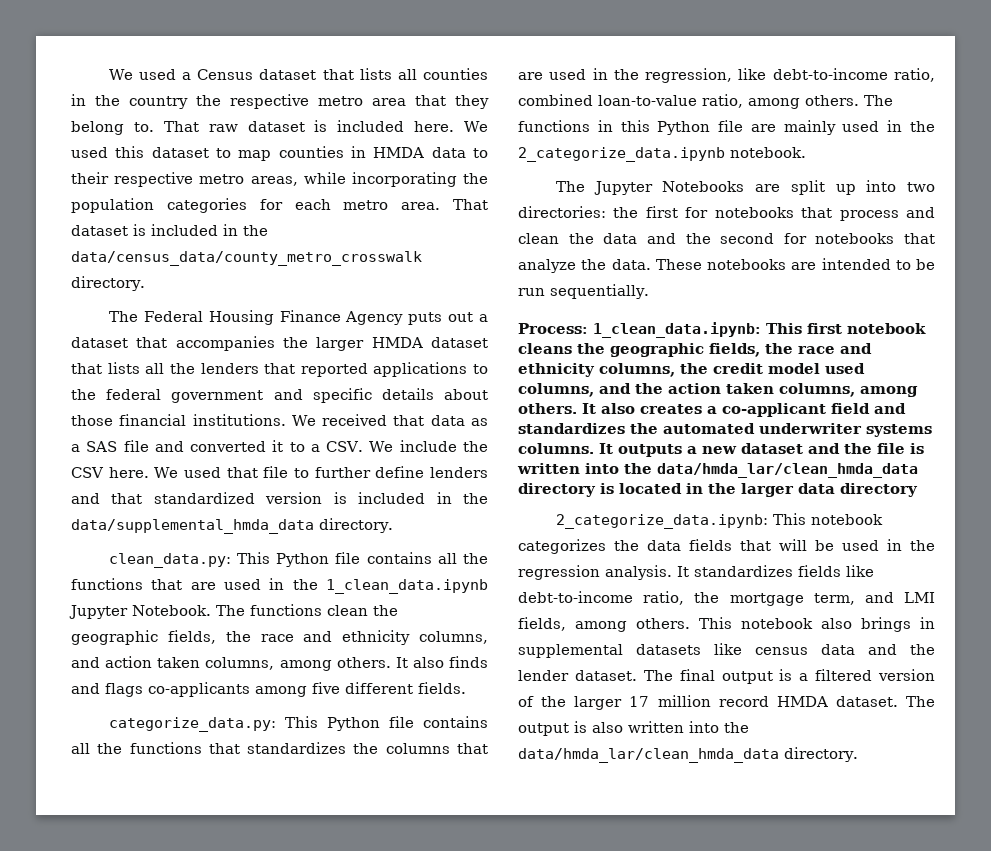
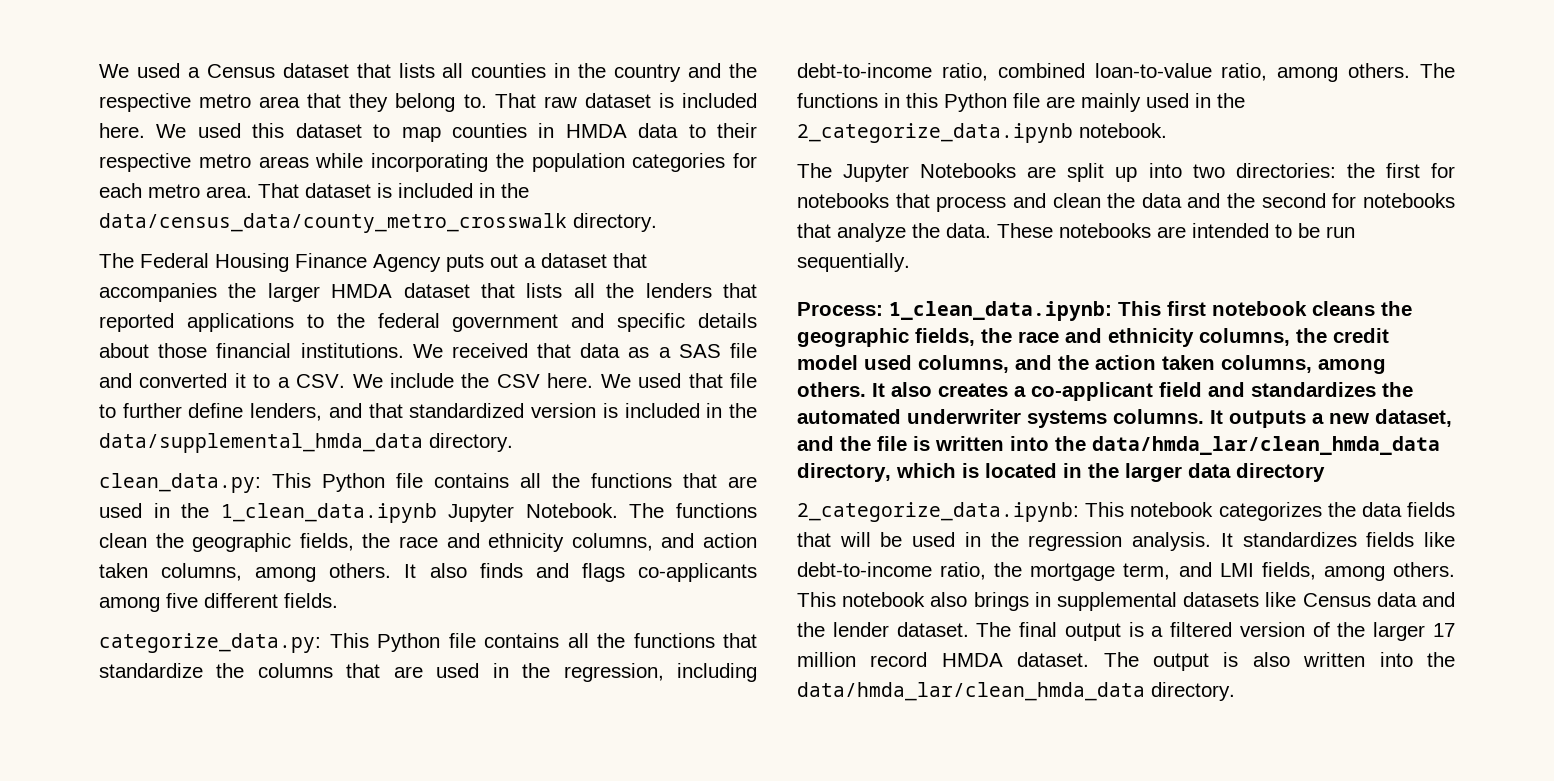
(188, 102) none -> [688,63,722,78] and
[250,176,298,186] areas, -> [258,156,309,168] areas
[429,467,488,478] lenders -> [250,403,323,421] lenders,
[247,742,347,754] standardizes -> [99,663,203,678] standardize
[738,68,767,80] like -> [677,663,758,682] including
[741,443,803,454] dataset -> [1375,409,1452,427] dataset,
[518,483,596,497] directory -> [797,463,956,482] directory, which
[755,647,808,655] census -> [1302,593,1371,607] Census

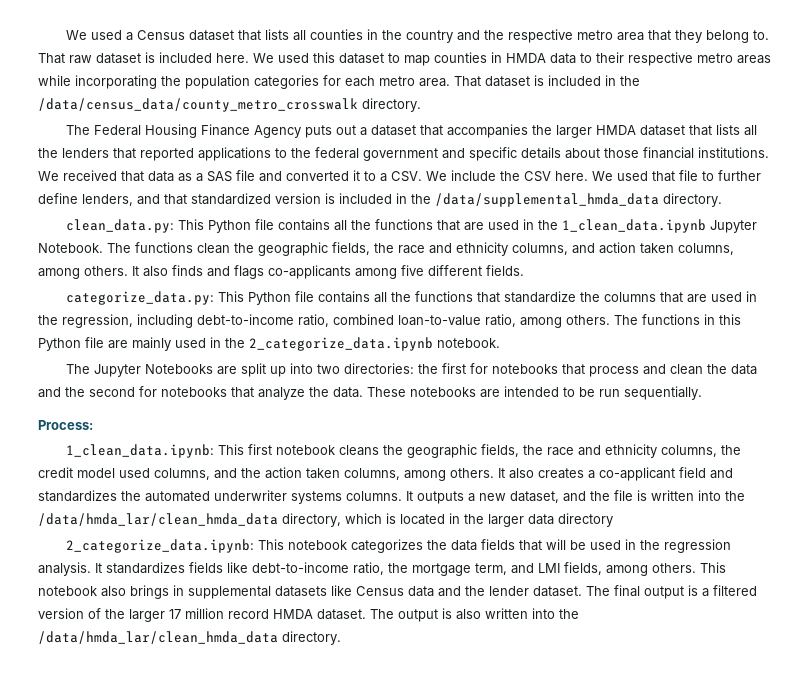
[99,213,567,233] data/census_data/county_metro_crosswalk -> [38,98,358,112] /data/census_data/county_metro_crosswalk
[99,433,423,453] data/supplemental_hmda_data -> [435,193,659,207] /data/supplemental_hmda_data
(883, 309) none -> (93, 425) //
[1092,436,1440,455] data/hmda_lar/clean_hmda_data -> [38,513,278,526] /data/hmda_lar/clean_hmda_data
[797,682,1145,701] data/hmda_lar/clean_hmda_data -> [38,631,278,644] /data/hmda_lar/clean_hmda_data

